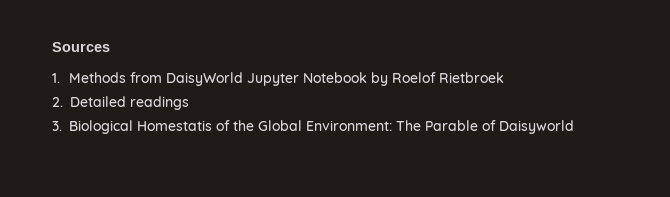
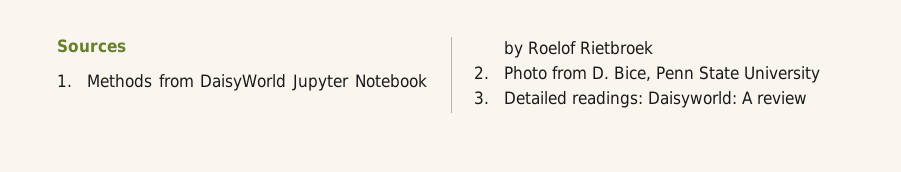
[70,96,189,110] [52,120,575,134] Detailed readings // 3. Biological Homestatis of the Global Environment: The Parable of Daisyworld -> [503,66,820,83] [474,91,807,108] Photo from D. Bice, Penn State University // 3. Detailed readings: Daisyworld: A review

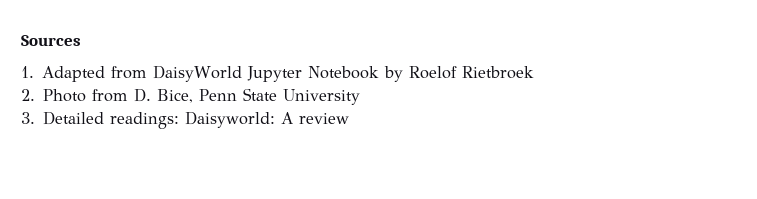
[86,74,152,88] Methods -> [42,66,106,82] Adapted

